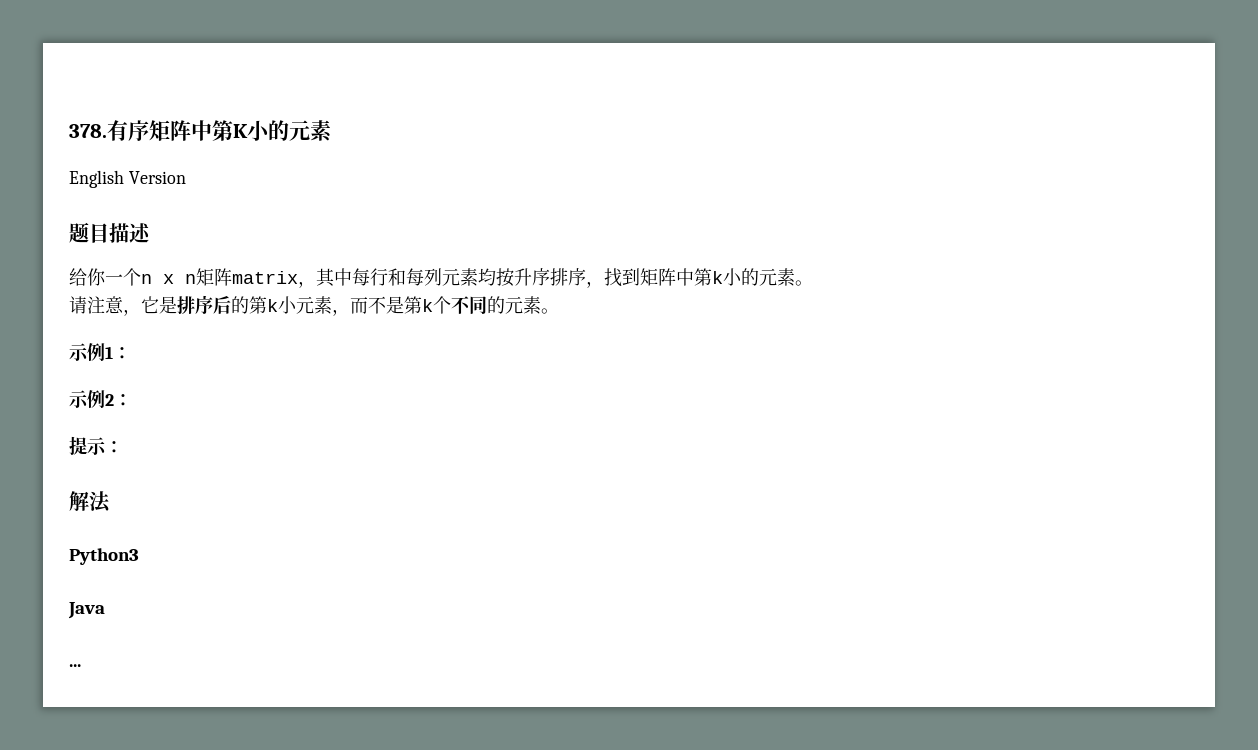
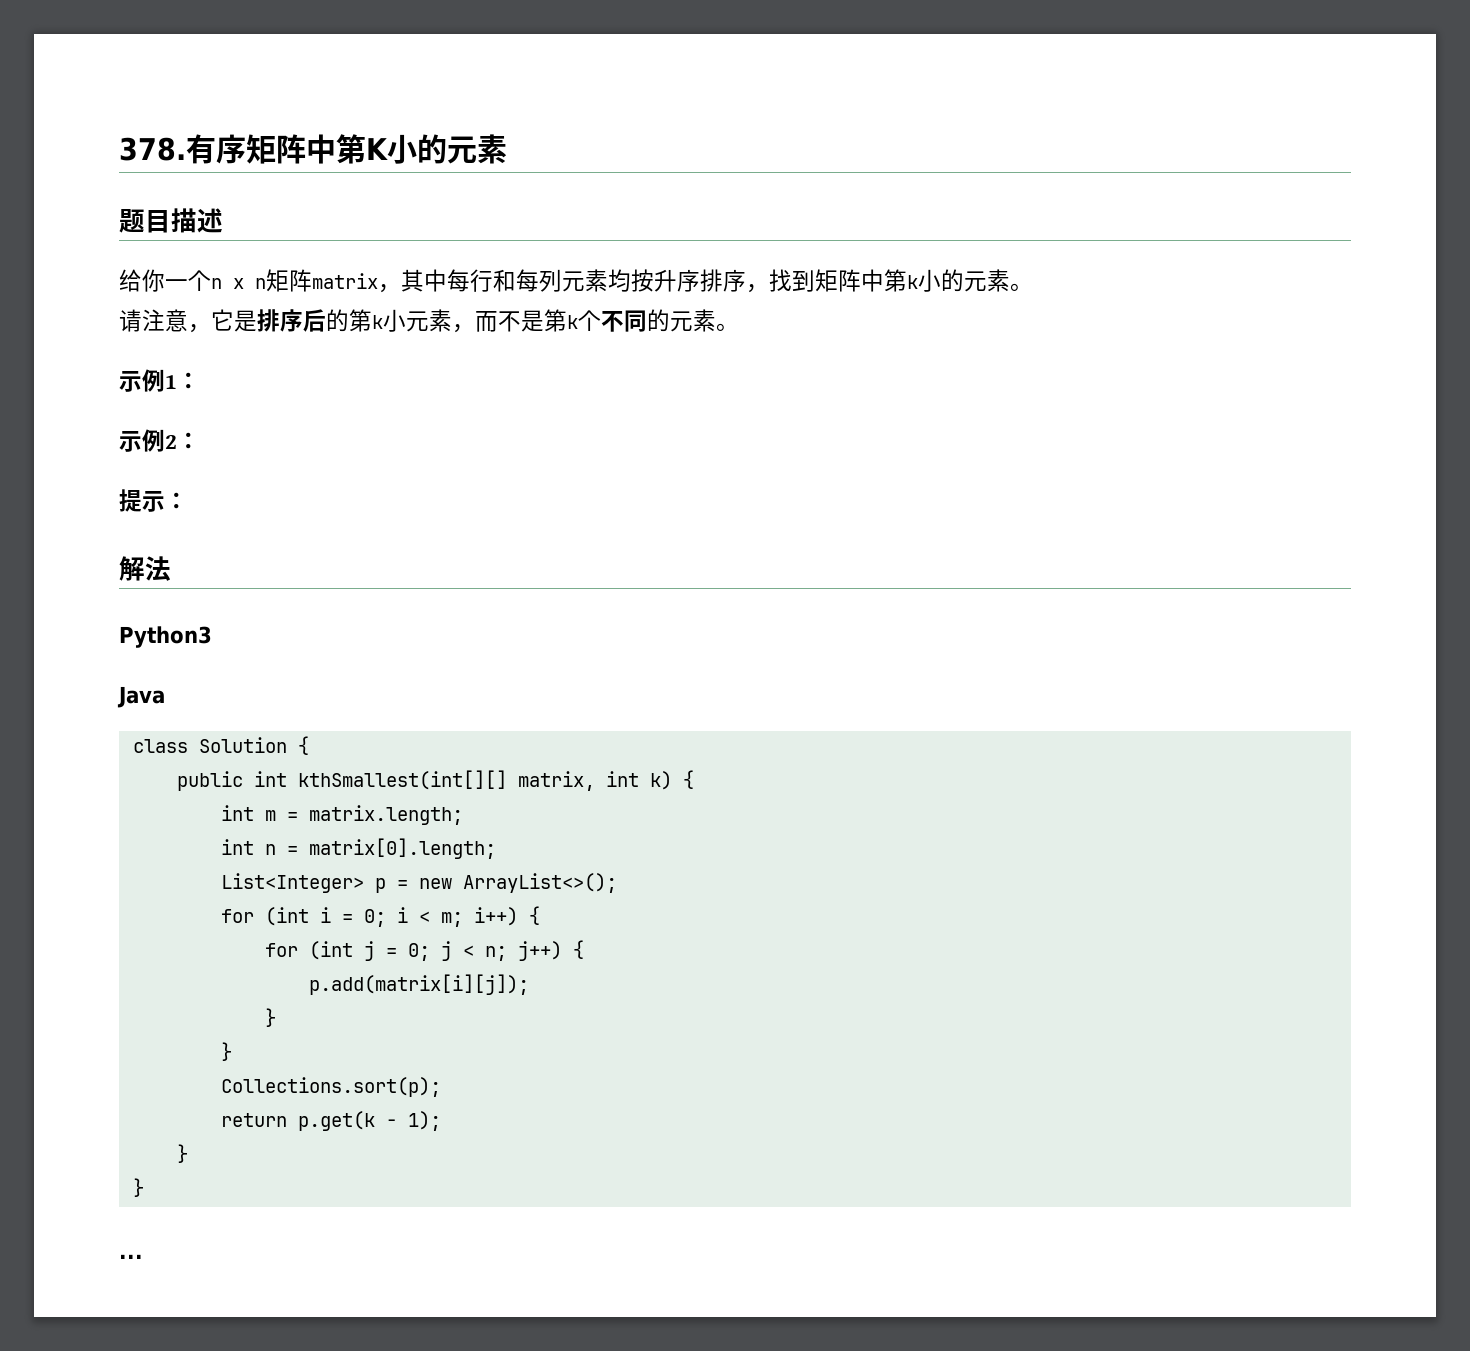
[69,170,186,188] // English Version -> (507, 149) none
(105, 610) none -> [132,736,309,755] [176,770,694,791] [220,805,463,825] [220,838,496,859] [220,873,617,893] [220,906,540,927] [264,940,584,961] [308,974,529,995] [264,1008,276,1027] [220,1042,232,1061] [220,1077,441,1097] [220,1111,441,1131] [176,1144,188,1163] [132,1178,144,1197] // class Solution { // public int kthSmallest(int[][] matrix, int k) { // int m = matrix.length; // int n = matrix[0].length; // List<Integer> p = new ArrayList<>(); // for (int i = 0; i < m; i++) { // for (int j = 0; j < n; j++) { // p.add(matrix[i][j]); // } // } // Collections.sort(p); // return p.get(k - 1); // } // }

